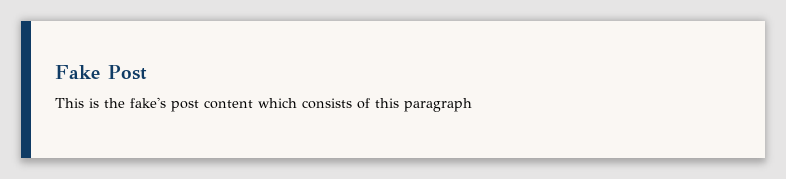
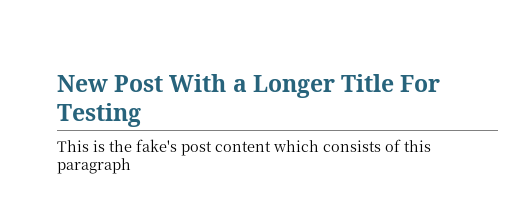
[55,65,100,79] Fake -> [57,75,108,92] New
(147, 72) none -> [169,74,441,98] [57,103,141,127] With a Longer Title For Testing

